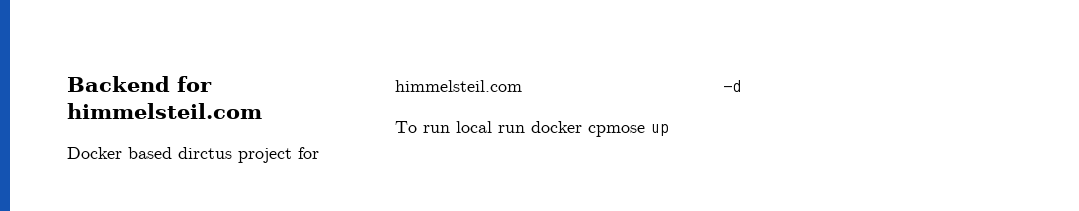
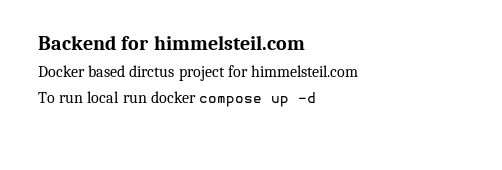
[588,125,645,137] cpmose -> [198,96,262,107] compose

